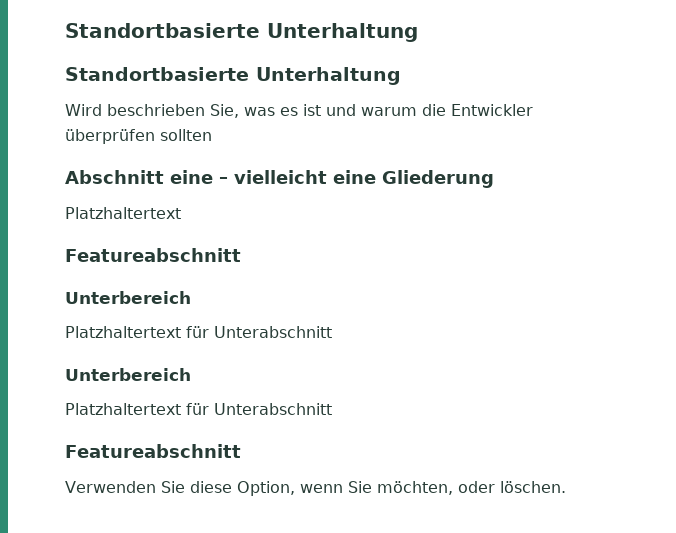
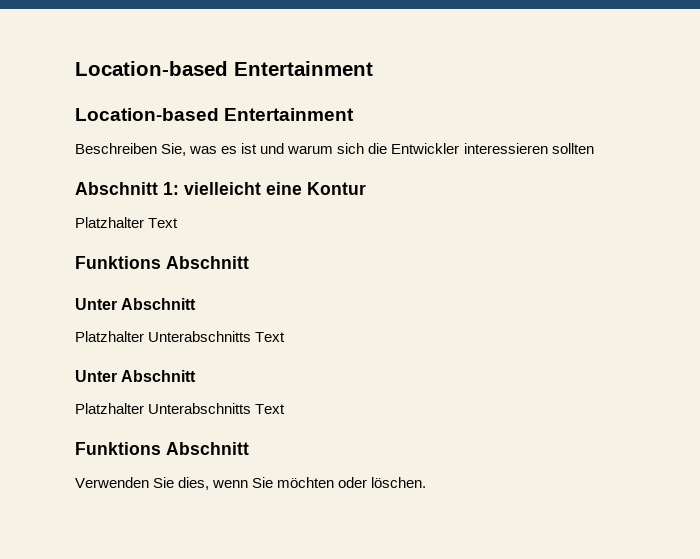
[65,23,418,42] [65,67,401,85] [65,104,205,116] Standortbasierte Unterhaltung // Standortbasierte Unterhaltung // Wird beschrieben -> [75,61,373,76] [75,108,355,121] [75,143,157,154] Location-based Entertainment // Location-based Entertainment // Beschreiben
(417, 111) none -> [337,143,365,154] sich
[65,129,155,144] überprüfen -> [463,143,548,154] interessieren
[170,170,494,188] [65,207,181,219] [65,248,241,262] [65,291,191,304] [65,326,332,338] [65,368,191,381] [65,403,332,415] [65,444,241,458] eine – vielleicht eine Gliederung // Platzhaltertext // Featureabschnitt // Unterbereich // Platzhaltertext für Unterabschnitt // Unterbereich // Platzhaltertext für Unterabschnitt // Featureabschnitt -> [163,182,366,195] [75,217,179,228] [75,256,249,269] [75,298,197,310] [75,331,286,342] [75,370,197,382] [75,403,286,414] [75,442,249,455] 1: vielleicht eine Kontur // Platzhalter Text // Funktions Abschnitt // Unter Abschnitt // Platzhalter Unterabschnitts Text // Unter Abschnitt // Platzhalter Unterabschnitts Text // Funktions Abschnitt
[189,481,295,496] diese Option, -> [178,477,210,490] dies,
[376,481,453,495] möchten, -> [277,477,335,488] möchten

